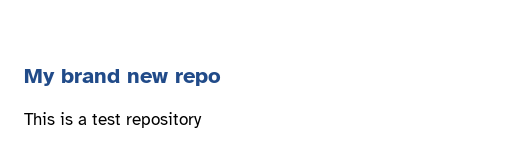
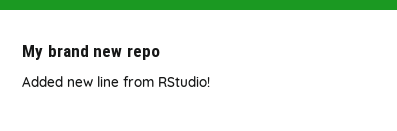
[24,112,202,128] This is a test repository -> [22,76,210,87] Added new line from RStudio!

